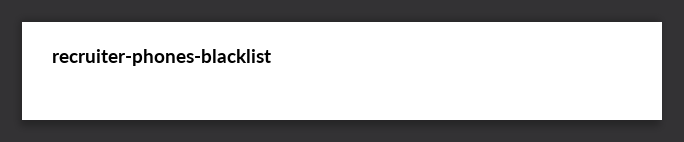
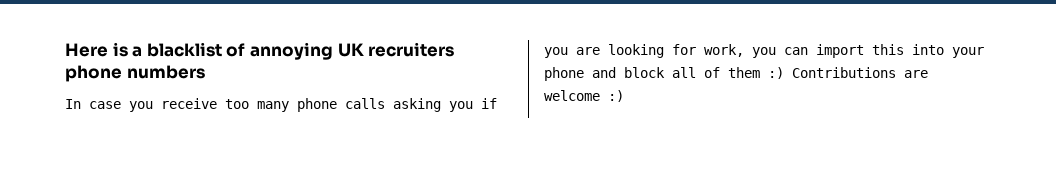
[52,49,271,66] recruiter-phones-blacklist -> [65,42,455,60] [65,65,205,82] [65,98,497,112] [544,44,984,58] [544,67,928,81] [544,90,624,102] Here is a blacklist of annoying UK recruiters phone numbers // In case you receive too many phone calls asking you if you are looking for work, you can import this into your phone and block all of them :) Contributions are welcome :)

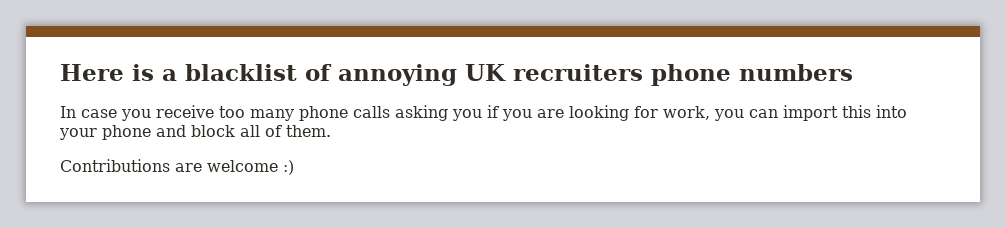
[728,67,784,79] them :) -> [286,125,331,137] them. //

